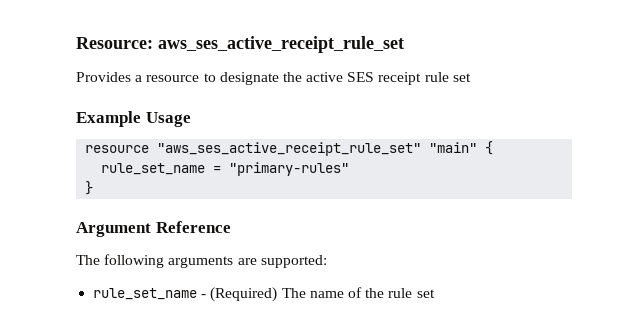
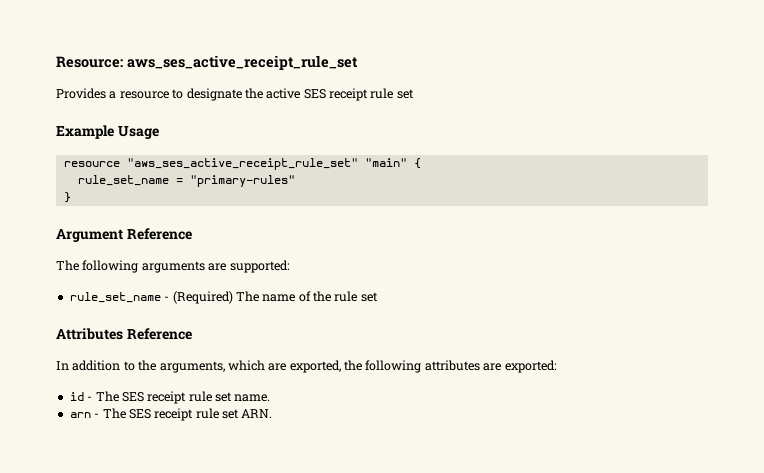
(435, 293) none -> [56,328,192,340] [56,360,557,373] [69,391,271,404] [69,408,273,421] // Attributes Reference // In addition to the arguments, which are exported, the following attributes are exported: // id - The SES receipt rule set name. // arn - The SES receipt rule set ARN.

